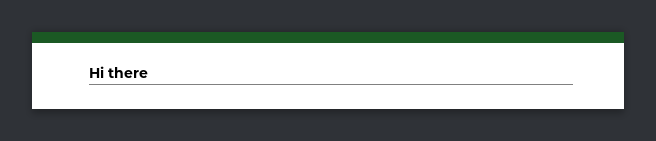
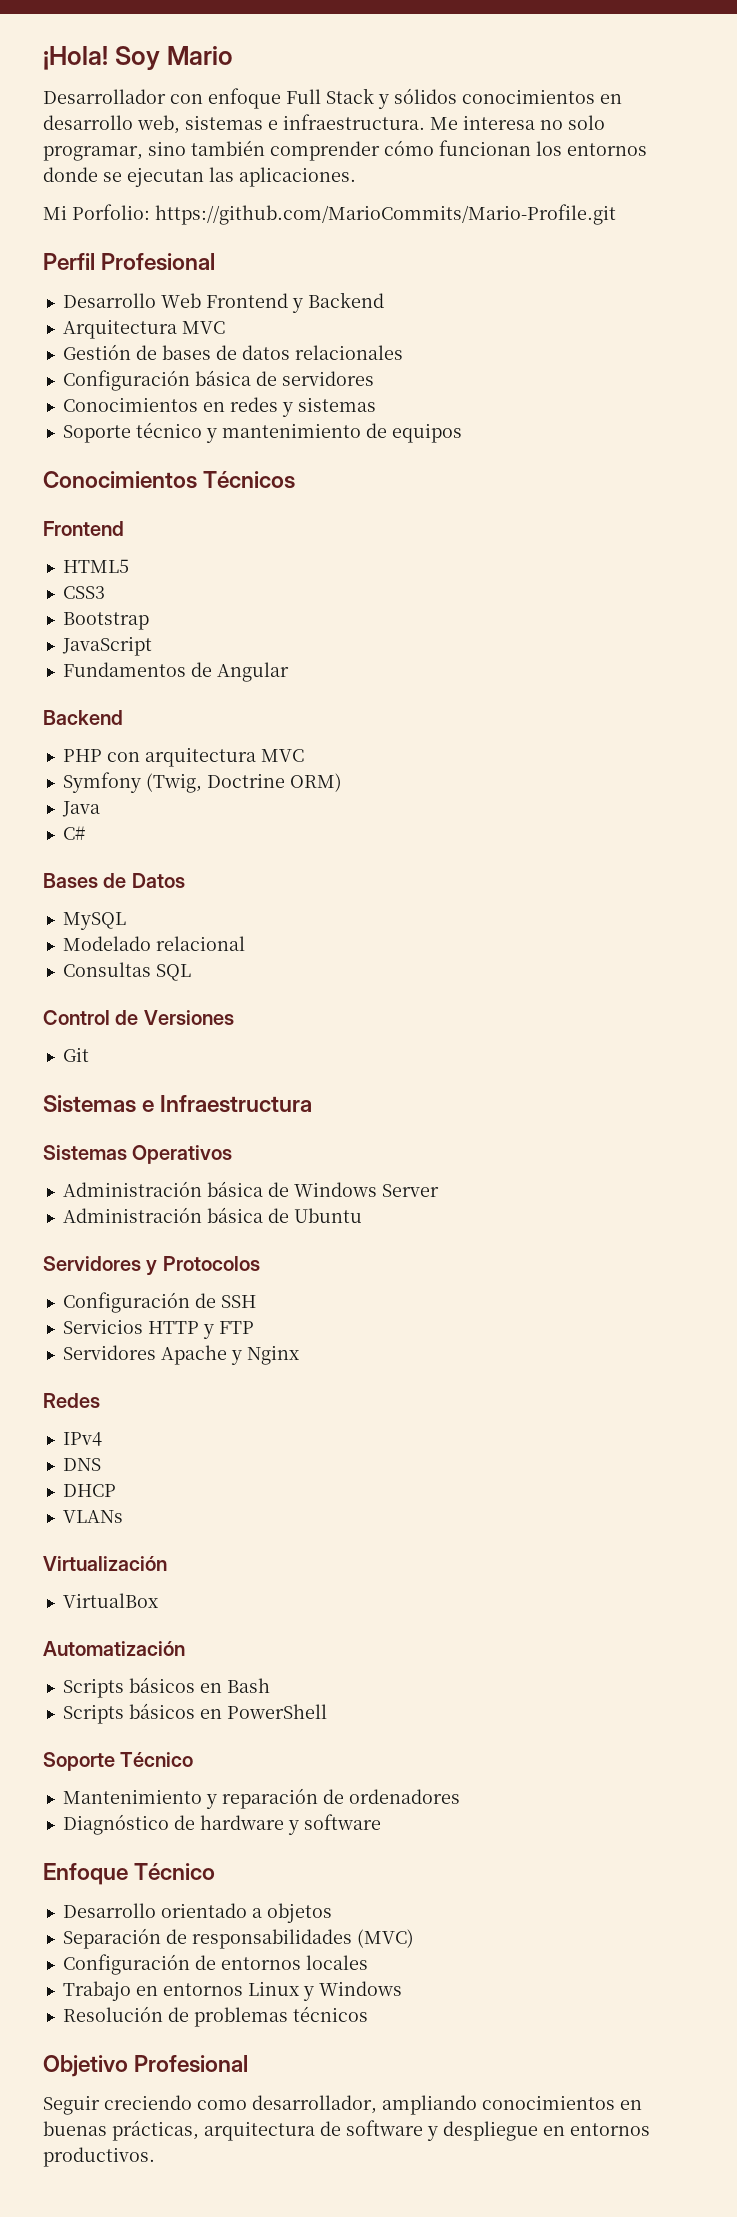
[89,66,148,78] Hi there -> [43,46,233,70] [43,88,622,109] [43,114,605,134] [43,140,647,161] [43,167,356,187] [43,204,616,225] [43,253,216,271] [62,292,384,313] [62,319,225,339] [62,344,403,360] [62,370,374,391] [62,397,376,417] [62,422,462,443] [43,471,296,489] [43,521,124,536] [62,559,129,573] [62,586,105,599] [62,612,149,630] [61,636,152,656] [62,662,289,682] [43,710,123,725] [62,747,304,767] [62,772,342,793] [61,801,100,817] [62,826,85,840] [43,873,185,888] [62,912,126,930] [62,936,245,951] [62,962,191,981] [43,1010,234,1025] [62,1047,89,1062] [43,1095,313,1113] [43,1145,233,1164] [62,1181,439,1197] [62,1207,362,1223] [43,1256,260,1276] [62,1292,256,1313] [62,1319,254,1339] [62,1345,299,1365] [43,1393,100,1408] [62,1432,102,1446] [62,1458,101,1471] [62,1484,116,1497] [62,1510,123,1523] [43,1556,167,1571] [62,1593,158,1608] [43,1641,185,1656] [62,1677,270,1698] [62,1703,327,1724] [43,1752,194,1771] [62,1788,460,1809] [62,1814,381,1835] [43,1863,216,1885] [62,1903,332,1923] [62,1928,414,1949] [62,1954,368,1975] [62,1981,402,2001] [62,2006,368,2027] [43,2055,249,2077] [43,2095,642,2115] [43,2120,650,2141] [43,2147,155,2167] ¡Hola! Soy Mario // Desarrollador con enfoque Full Stack y sólidos conocimientos en desarrollo web, sistemas e infraestructura. Me interesa no solo programar, sino también comprender cómo funcionan los entornos donde se ejecutan las aplicaciones. // Mi Porfolio: https://github.com/MarioCommits/Mario-Profile.git // Perfil Profesional // Desarrollo Web Frontend y Backend // Arquitectura MVC // Gestión de bases de datos relacionales // Configuración básica de servidores // Conocimientos en redes y sistemas // Soporte técnico y mantenimiento de equipos // Conocimientos Técnicos // Frontend // HTML5 // CSS3 // Bootstrap // JavaScript // Fundamentos de Angular // Backend // PHP con arquitectura MVC // Symfony (Twig, Doctrine ORM) // Java // C# // Bases de Datos // MySQL // Modelado relacional // Consultas SQL // Control de Versiones // Git // Sistemas e Infraestructura // Sistemas Operativos // Administración básica de Windows Server // Administración básica de Ubuntu // Servidores y Protocolos // Configuración de SSH // Servicios HTTP y FTP // Servidores Apache y Nginx // Redes // IPv4 // DNS // DHCP // VLANs // Virtualización // VirtualBox // Automatización // Scripts básicos en Bash // Scripts básicos en PowerShell // Soporte Técnico // Mantenimiento y reparación de ordenadores // Diagnóstico de hardware y software // Enfoque Técnico // Desarrollo orientado a objetos // Separación de responsabilidades (MVC) // Configuración de entornos locales // Trabajo en entornos Linux y Windows // Resolución de problemas técnicos // Objetivo Profesional // Seguir creciendo como desarrollador, ampliando conocimientos en buenas prácticas, arquitectura de software y despliegue en entornos productivos.

